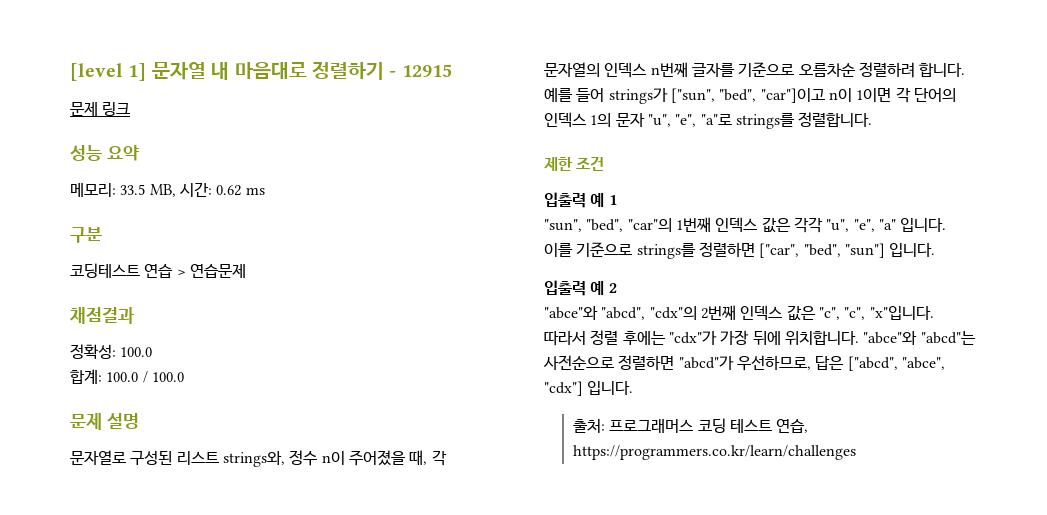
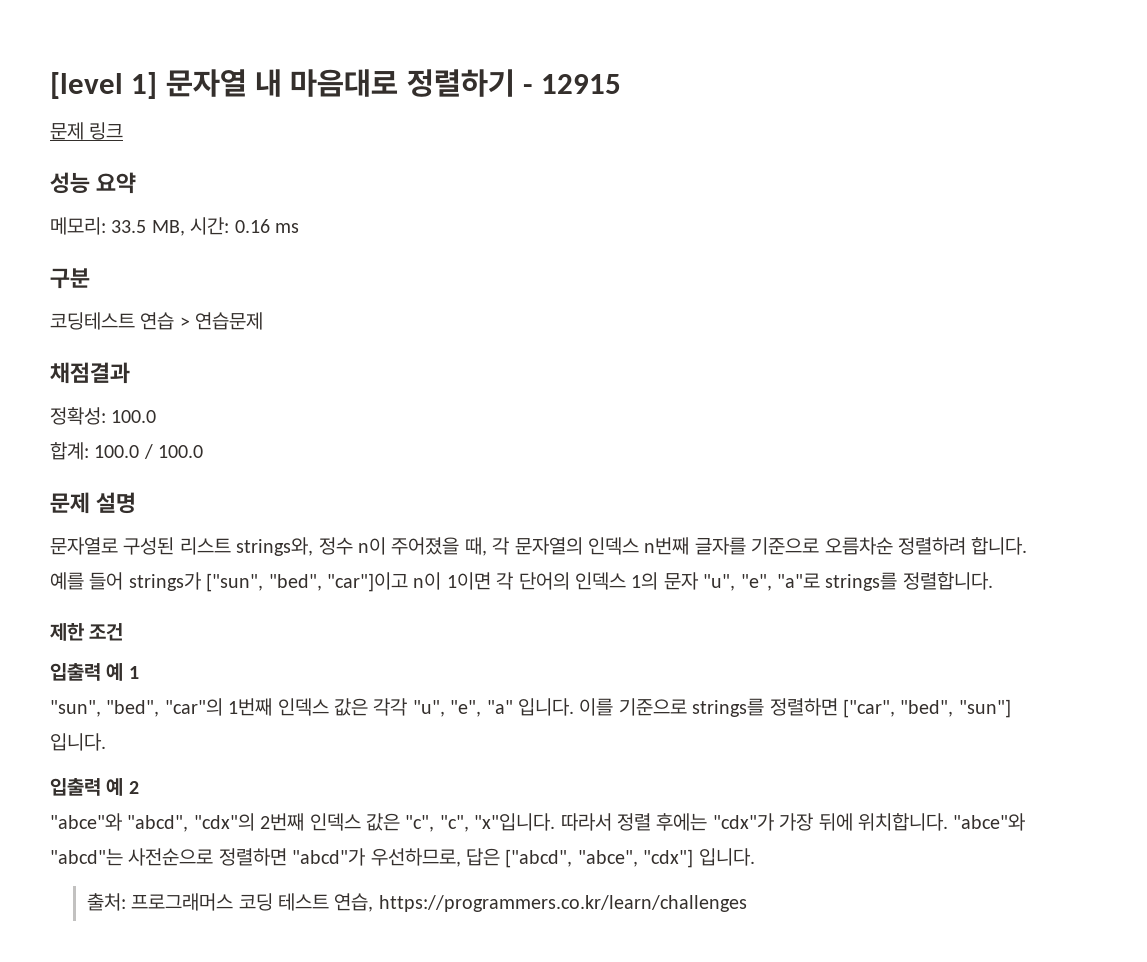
[216,185,242,196] 0.62 -> [234,219,270,233] 0.16

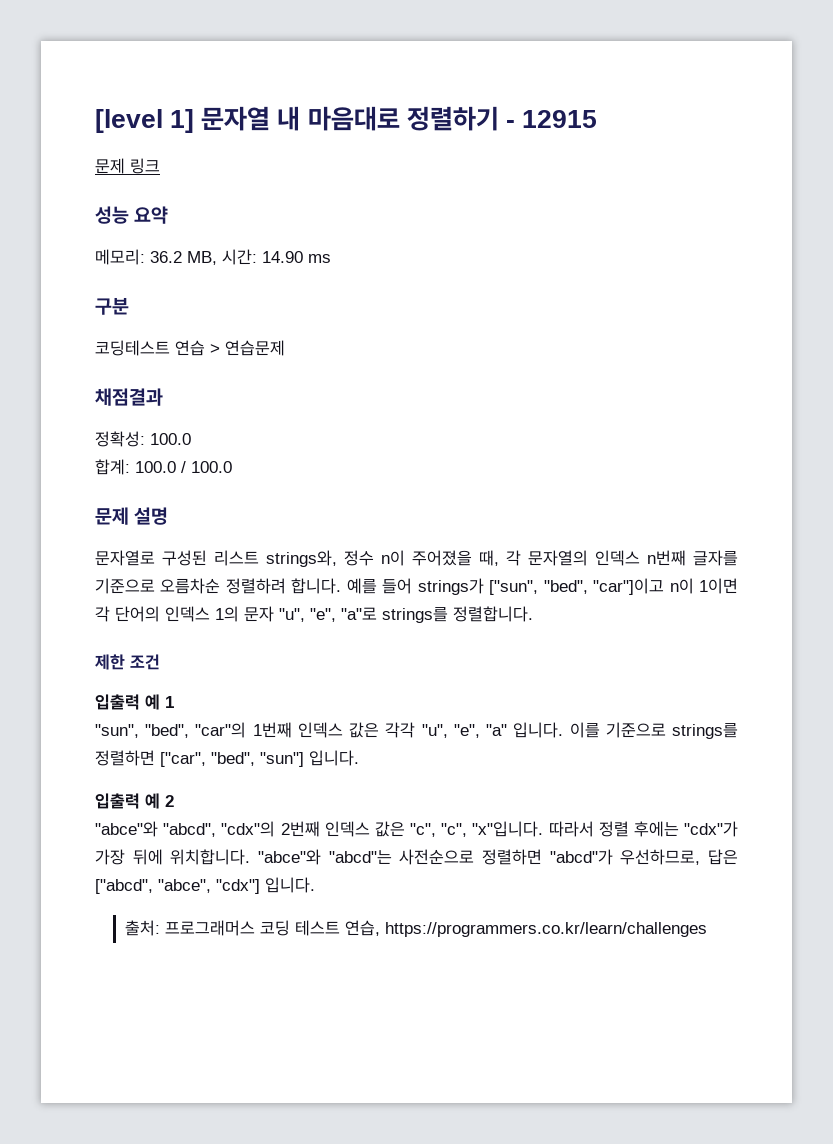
[111,220,147,233] 33.5 -> [150,251,182,263] 36.2
[234,219,270,233] 0.16 -> [262,251,303,263] 14.90

